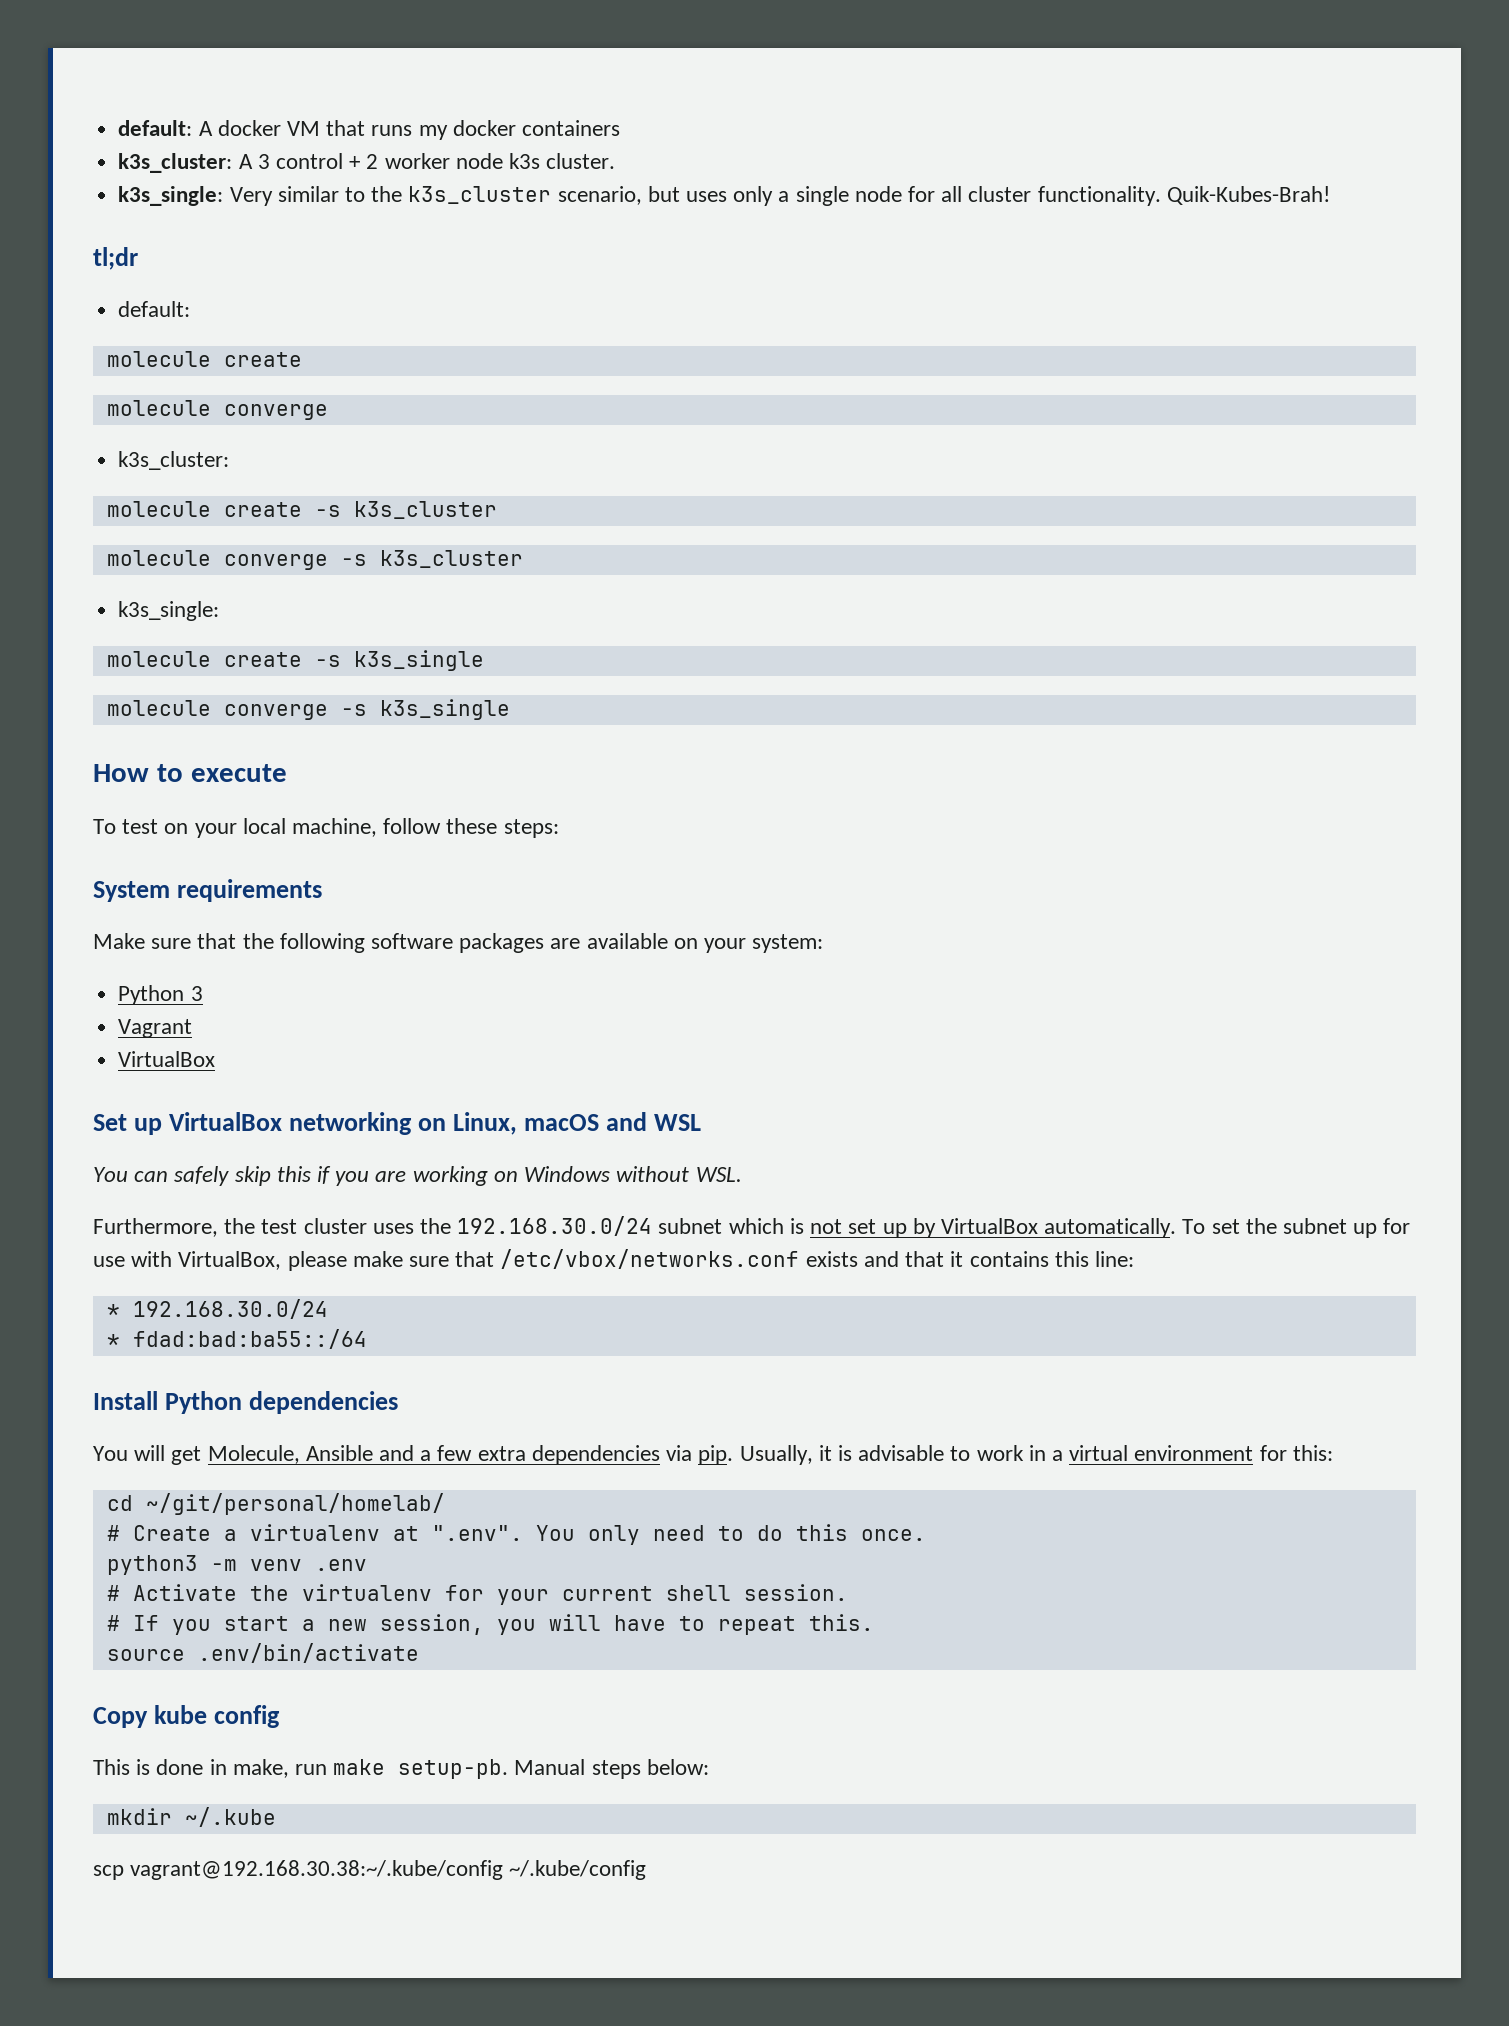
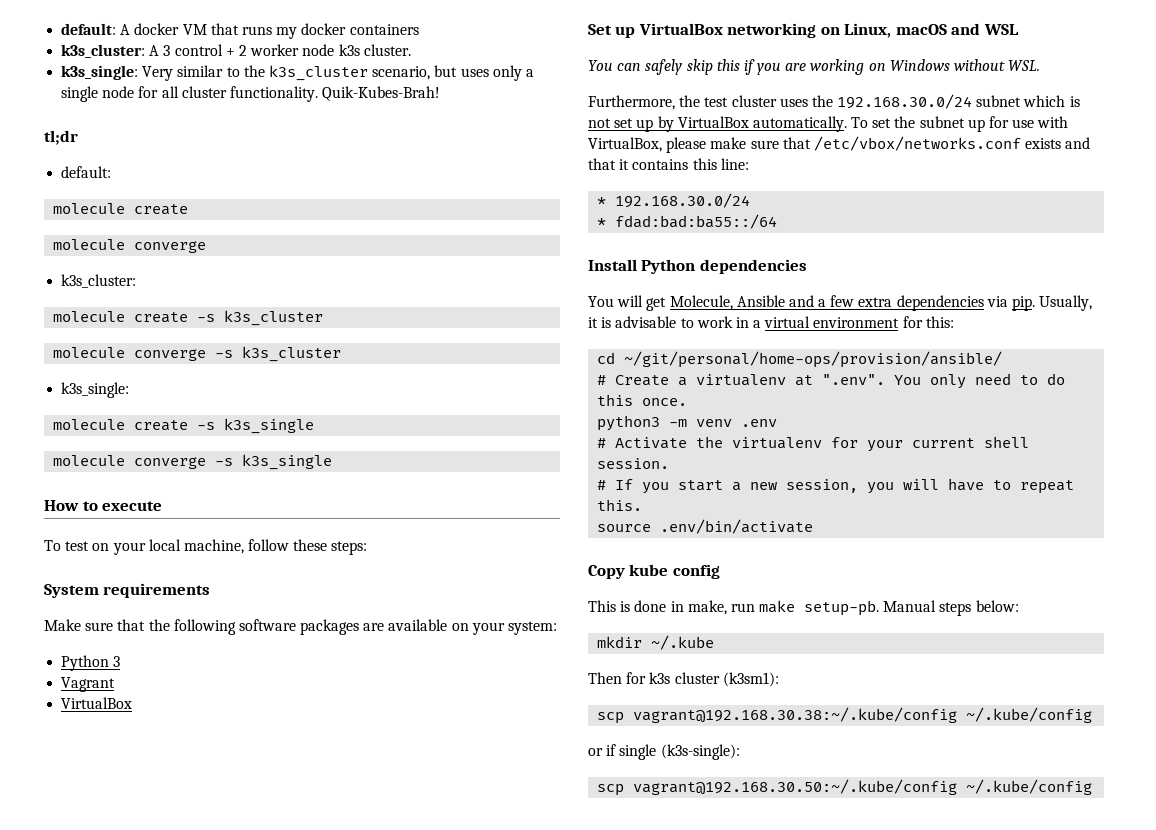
[145,1493,445,1515] ~/git/personal/homelab/ -> [624,351,1003,368] ~/git/personal/home-ops/provision/ansible/
[93,1860,504,1880] scp vagrant@192.168.30.38:~/.kube/config -> [588,672,779,687] [597,707,1093,724] [588,744,740,760] [597,779,958,796] Then for k3s cluster (k3sm1): // scp vagrant@192.168.30.38:~/.kube/config ~/.kube/config // or if single (k3s-single): // scp vagrant@192.168.30.50:~/.kube/config

